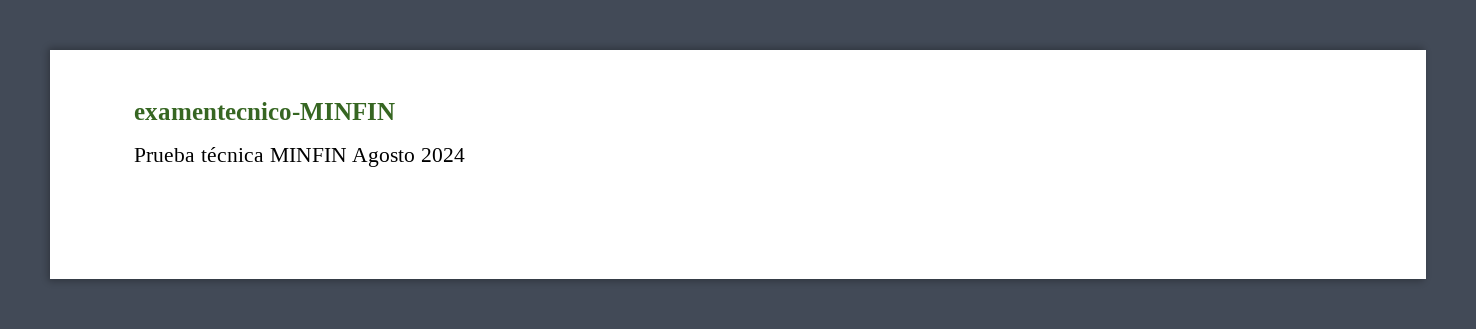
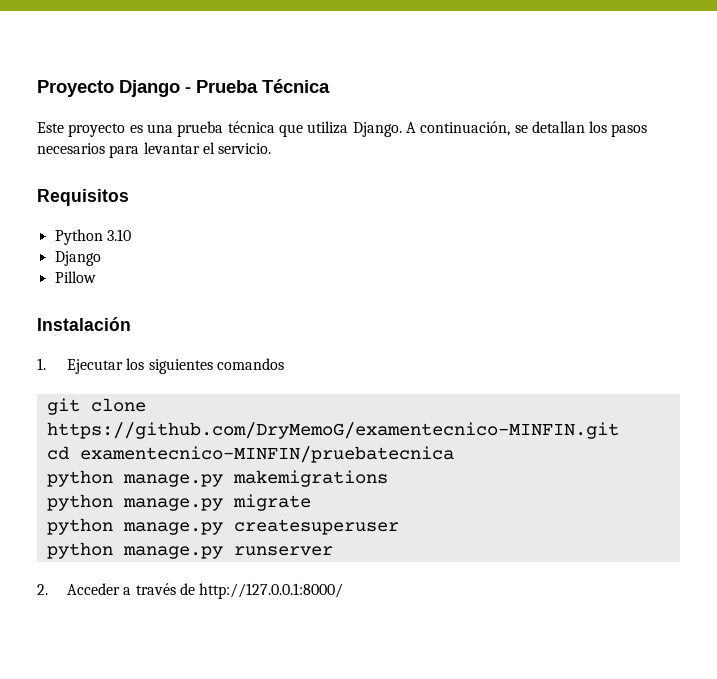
[134,102,395,120] [134,147,466,167] examentecnico-MINFIN // Prueba técnica MINFIN Agosto 2024 -> [37,79,330,97] [37,121,648,137] [37,142,272,158] [37,189,129,206] [54,229,131,245] [54,251,101,266] [54,271,96,283] [37,317,131,331] [37,358,285,374] [46,398,146,415] [46,422,619,439] [46,446,454,463] [46,470,388,487] [46,494,311,511] [46,518,399,535] [46,542,333,559] [37,583,344,599] Proyecto Django - Prueba Técnica // Este proyecto es una prueba técnica que utiliza Django. A continuación, se detallan los pasos necesarios para levantar el servicio. // Requisitos // Python 3.10 // Django // Pillow // Instalación // 1. Ejecutar los siguientes comandos // git clone https://github.com/DryMemoG/examentecnico-MINFIN.git // cd examentecnico-MINFIN/pruebatecnica // python manage.py makemigrations // python manage.py migrate // python manage.py createsuperuser // python manage.py runserver // 2. Acceder a través de http://127.0.0.1:8000/

